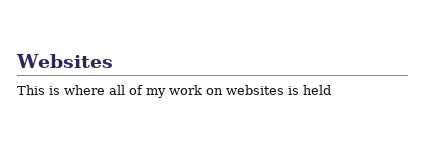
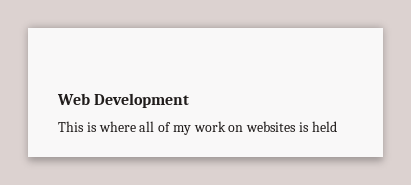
[16,54,113,68] Websites -> [57,93,190,108] Web Development

